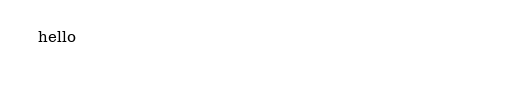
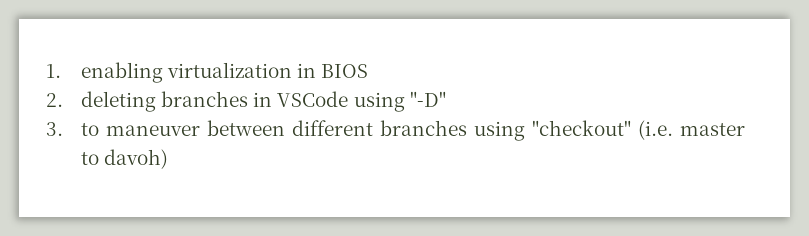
[38,31,76,42] hello -> [46,62,369,83] [46,91,446,112] [46,120,745,141] [81,149,169,169] 1. enabling virtualization in BIOS // 2. deleting branches in VSCode using "-D" // 3. to maneuver between different branches using "checkout" (i.e. master to davoh)

